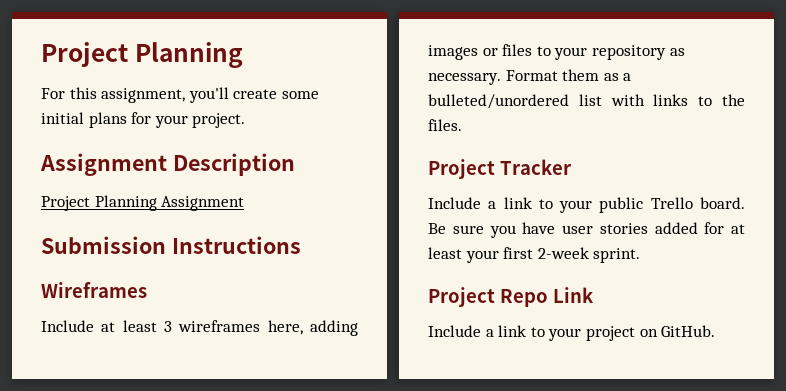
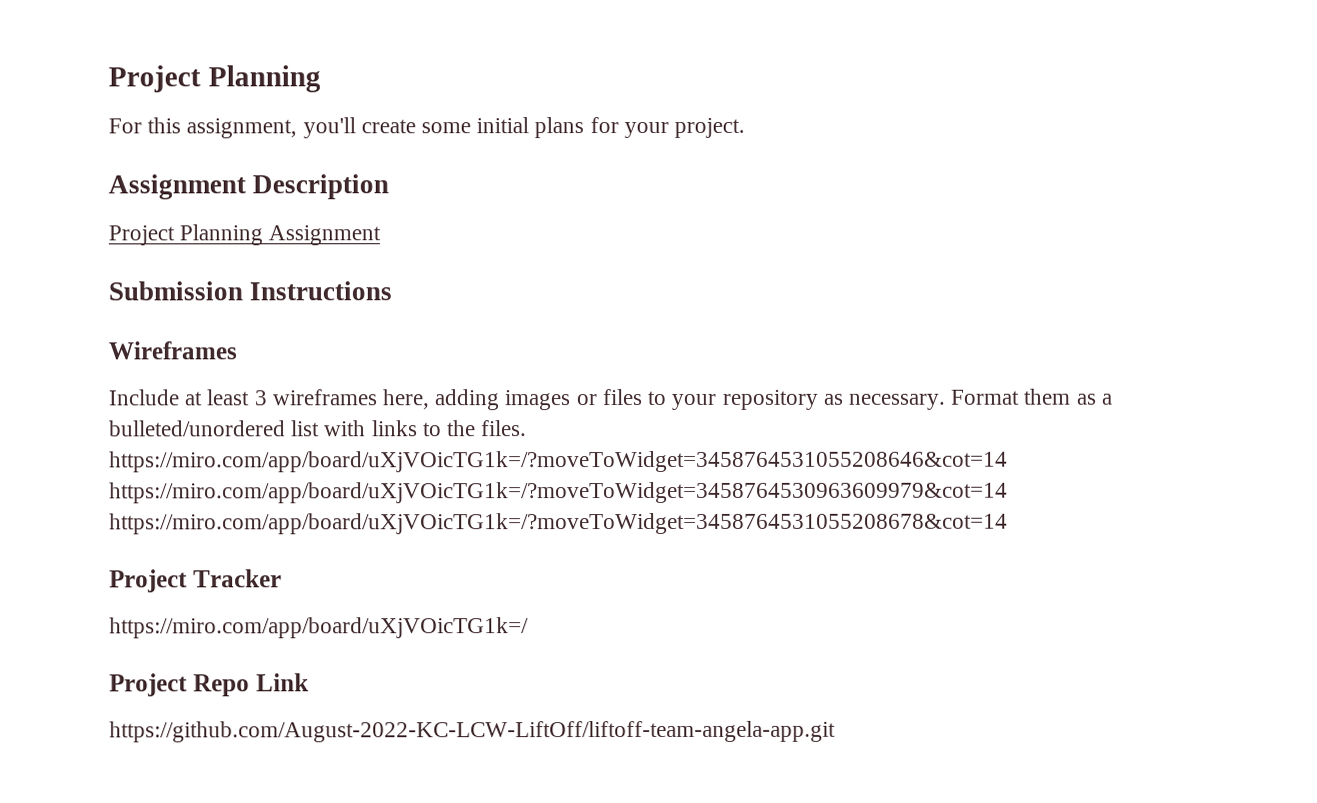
(462, 125) none -> [109,450,1008,473] [109,481,1008,504] [109,512,1008,535] https://miro.com/app/board/uXjVOicTG1k=/?moveToWidget=3458764531055208646&cot=14 https://miro.com/app/board/uXjVOicTG1k=/?moveToWidget=3458764530963609979&cot=14 https://miro.com/app/board/uXjVOicTG1k=/?moveToWidget=3458764531055208678&cot=14
[428,197,745,213] [428,222,745,238] [428,247,641,263] [428,287,594,307] [428,325,716,341] Include a link to your public Trello board. Be sure you have user stories added for at least your first 2-week sprint. // Project Repo Link // Include a link to your project on GitHub. -> [109,617,529,639] [109,673,309,697] [109,720,836,743] https://miro.com/app/board/uXjVOicTG1k=/ // Project Repo Link // https://github.com/August-2022-KC-LCW-LiftOff/liftoff-team-angela-app.git

